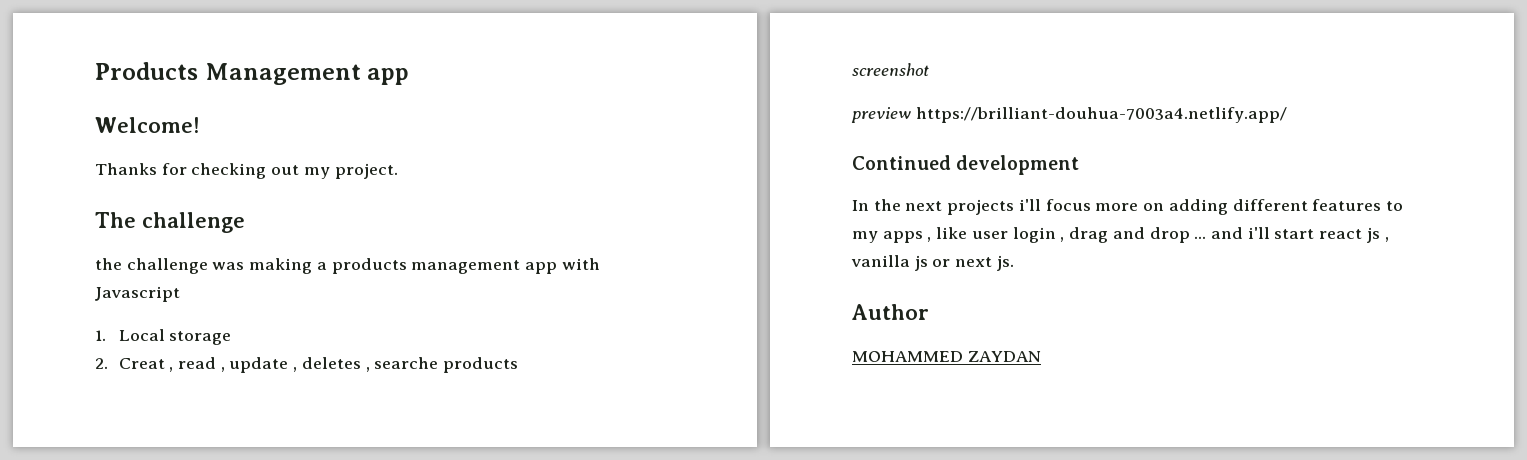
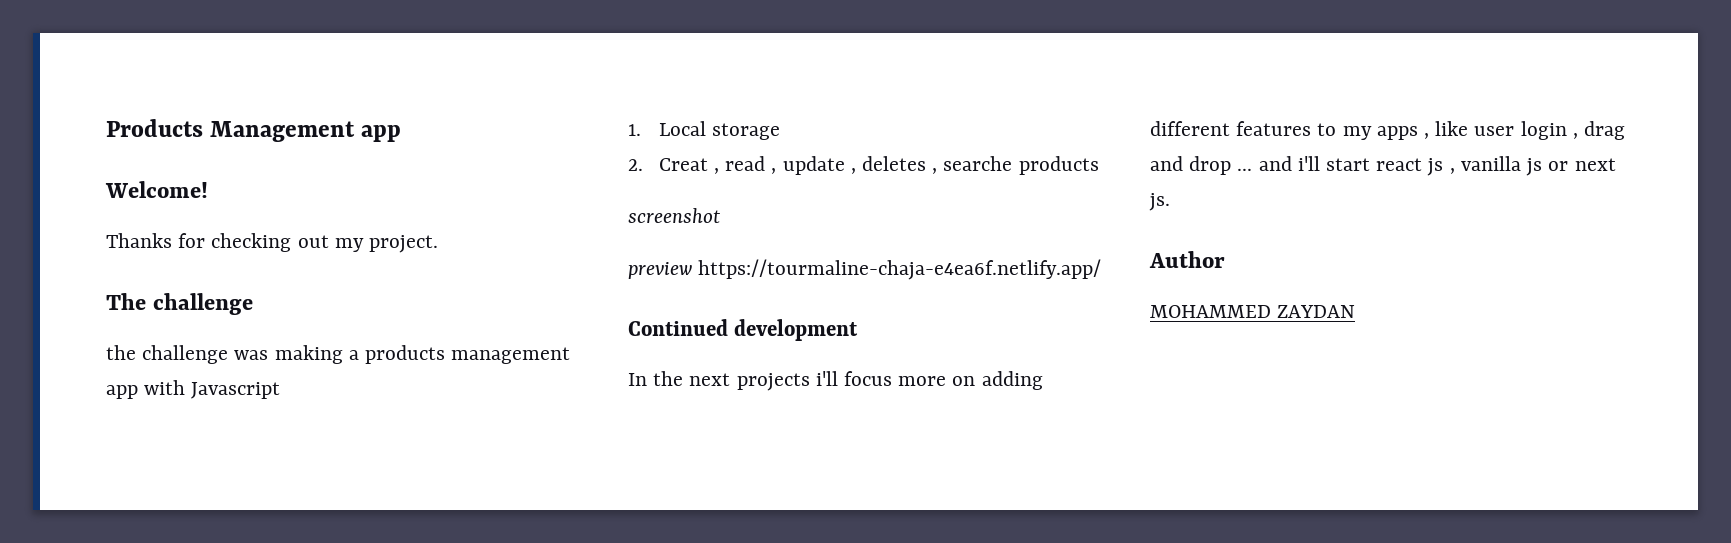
[915,107,1287,123] https://brilliant-douhua-7003a4.netlify.app/ -> [698,259,1102,280] https://tourmaline-chaja-e4ea6f.netlify.app/

